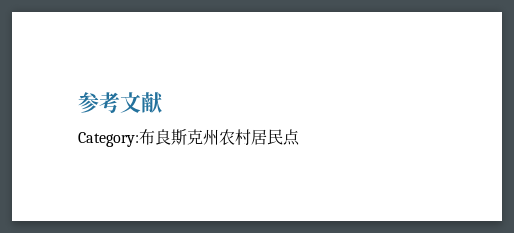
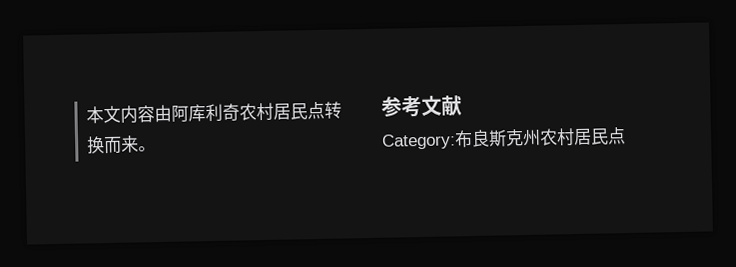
(78, 102) none -> [86,101,343,124] [87,135,157,155] 本文内容由阿库利奇农村居民点转换而来。 //

